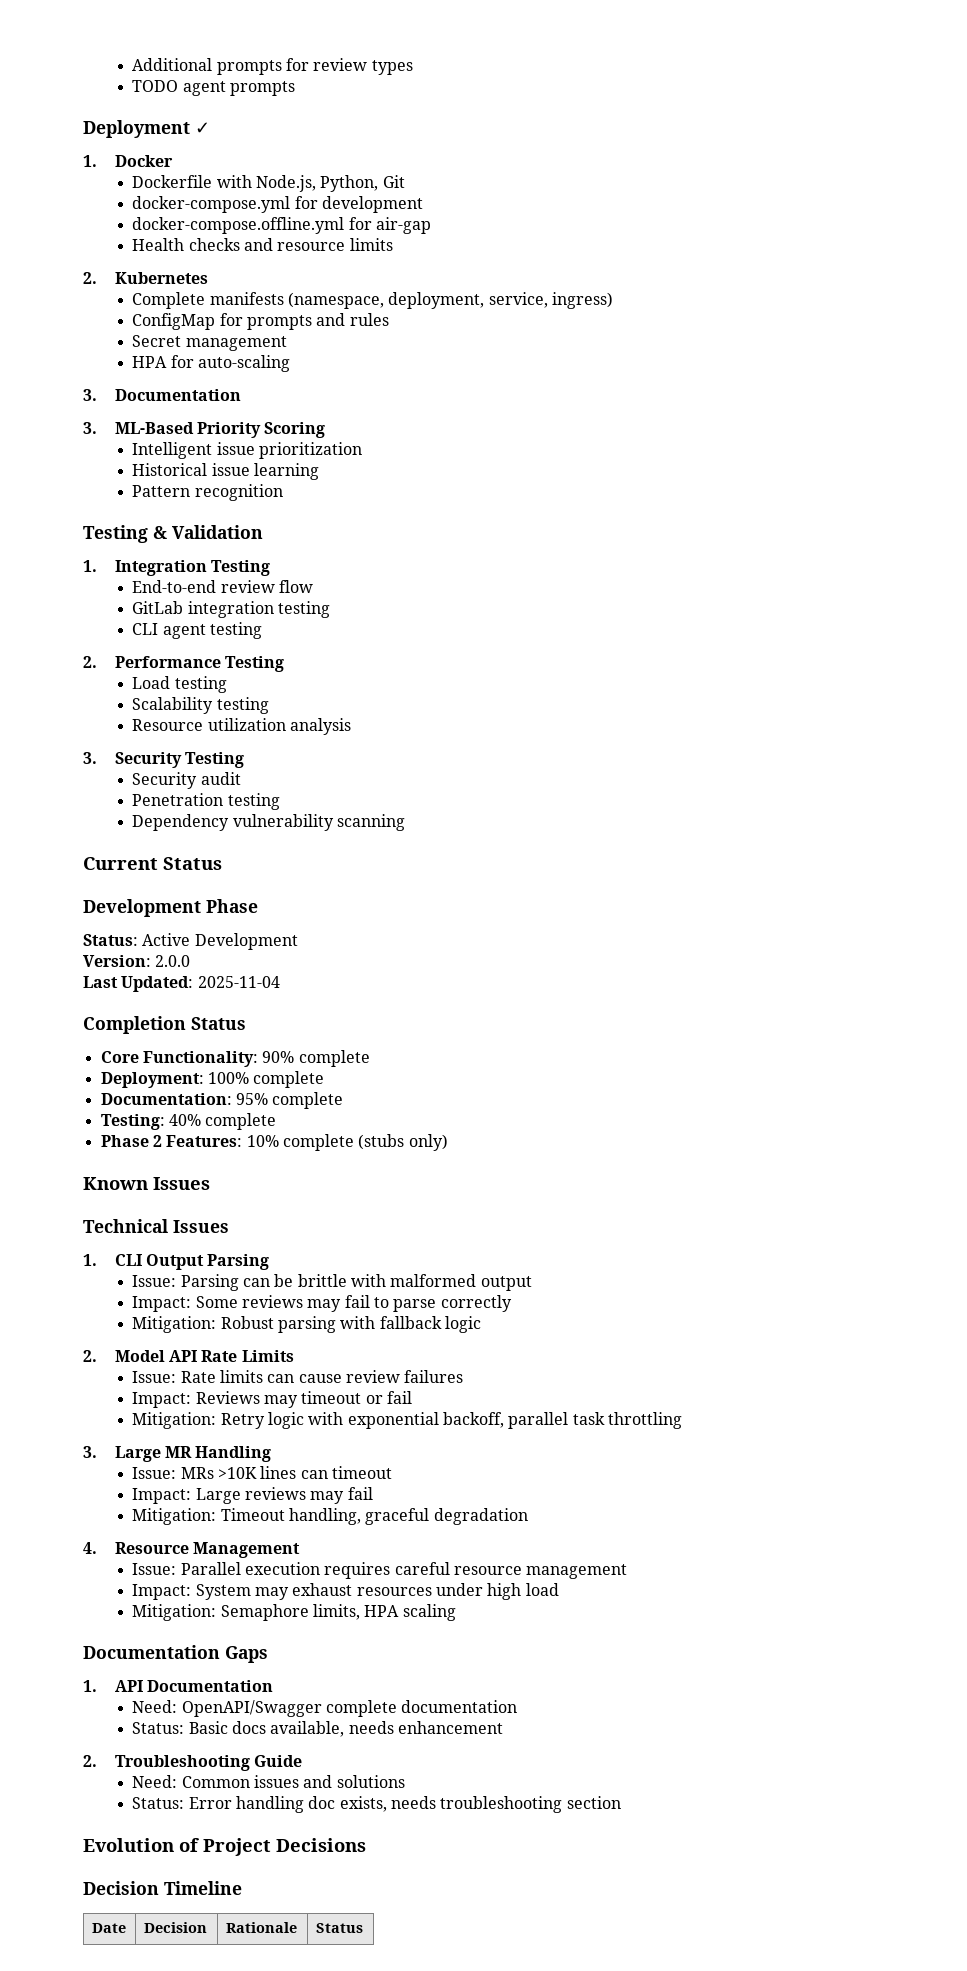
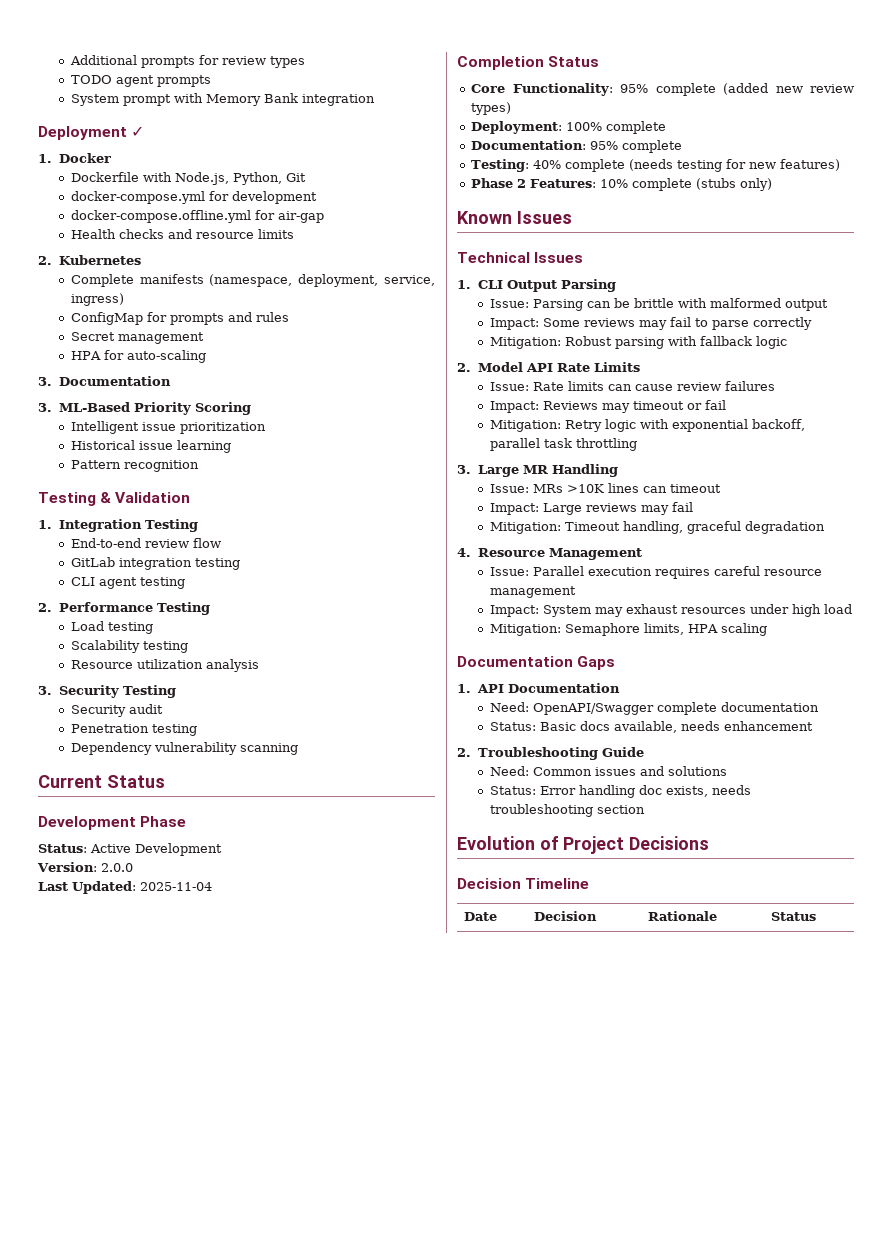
(295, 88) none -> [70,93,375,106] // System prompt with Memory Bank integration
[262,1050,370,1067] 90% complete -> [620,83,854,96] [471,102,512,115] 95% complete (added new review types)
(277, 1121) none -> [629,159,841,172] (needs testing for new features)

